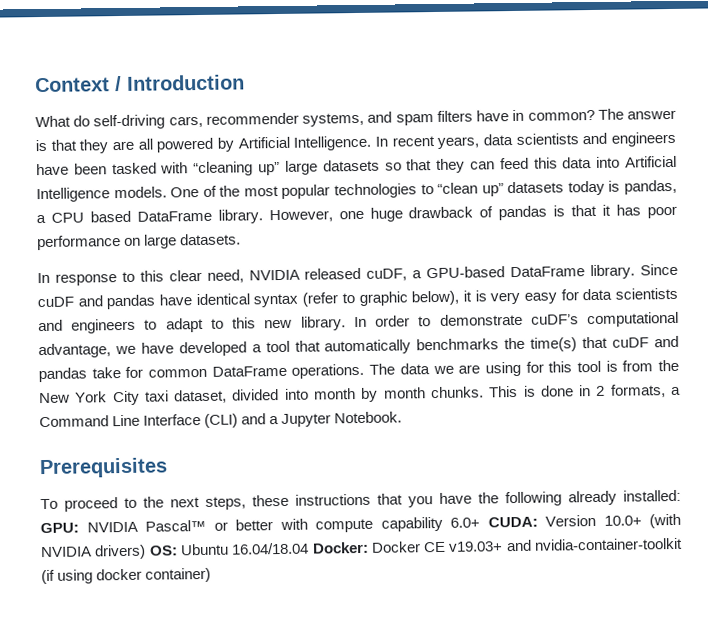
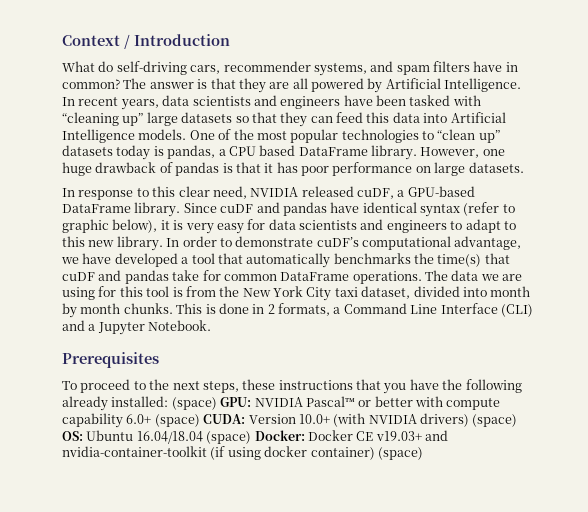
(681, 495) none -> [171,397,217,410] (space)
(480, 522) none -> [154,414,200,427] (space)
(147, 552) none -> [472,414,518,427] (space)
(310, 548) none -> [206,431,252,444] (space)
(212, 575) none -> [377,447,423,460] (space)

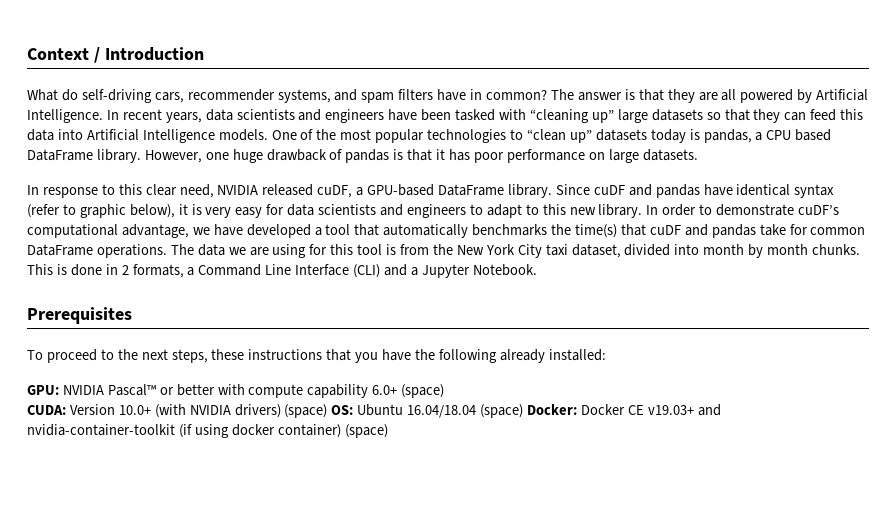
[171,397,217,410] (space) -> (606, 355) //
(200, 420) none -> (445, 391) //

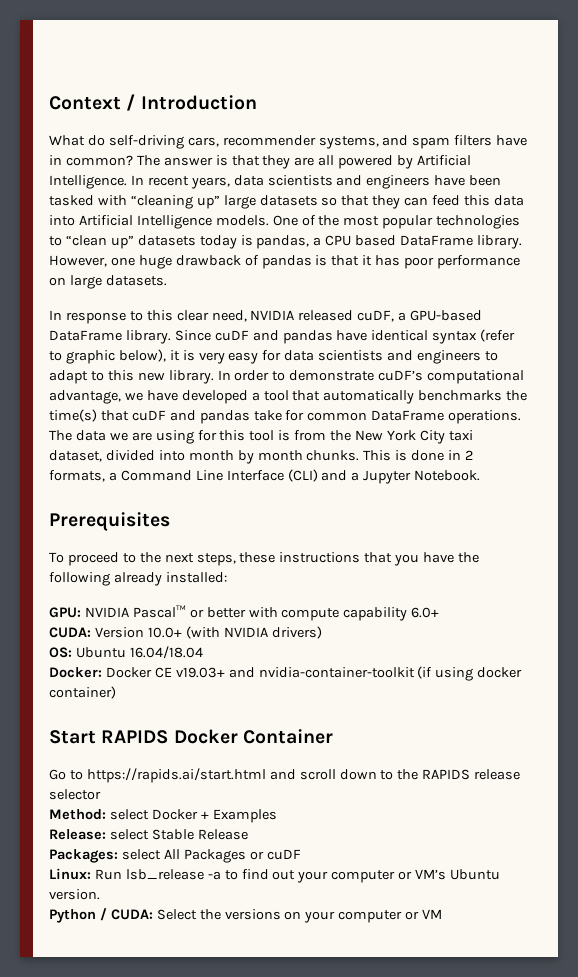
[401,384,445,398] (space) -> (440, 612) none
[284,404,328,418] (space) -> (322, 632) //
[480,404,524,418] (space) -> (203, 652) //
[344,424,388,438] (space) -> [49,729,333,744] [49,768,521,783] [49,789,101,800] [49,809,277,823] [49,829,248,840] [49,849,301,863] [49,868,501,883] [49,889,100,900] [49,908,443,923] // Start RAPIDS Docker Container // Go to https://rapids.ai/start.html and scroll down to the RAPIDS release selector // Method: select Docker + Examples // Release: select Stable Release // Packages: select All Packages or cuDF // Linux: Run lsb_release -a to find out your computer or VM’s Ubuntu version. // Python / CUDA: Select the versions on your computer or VM

